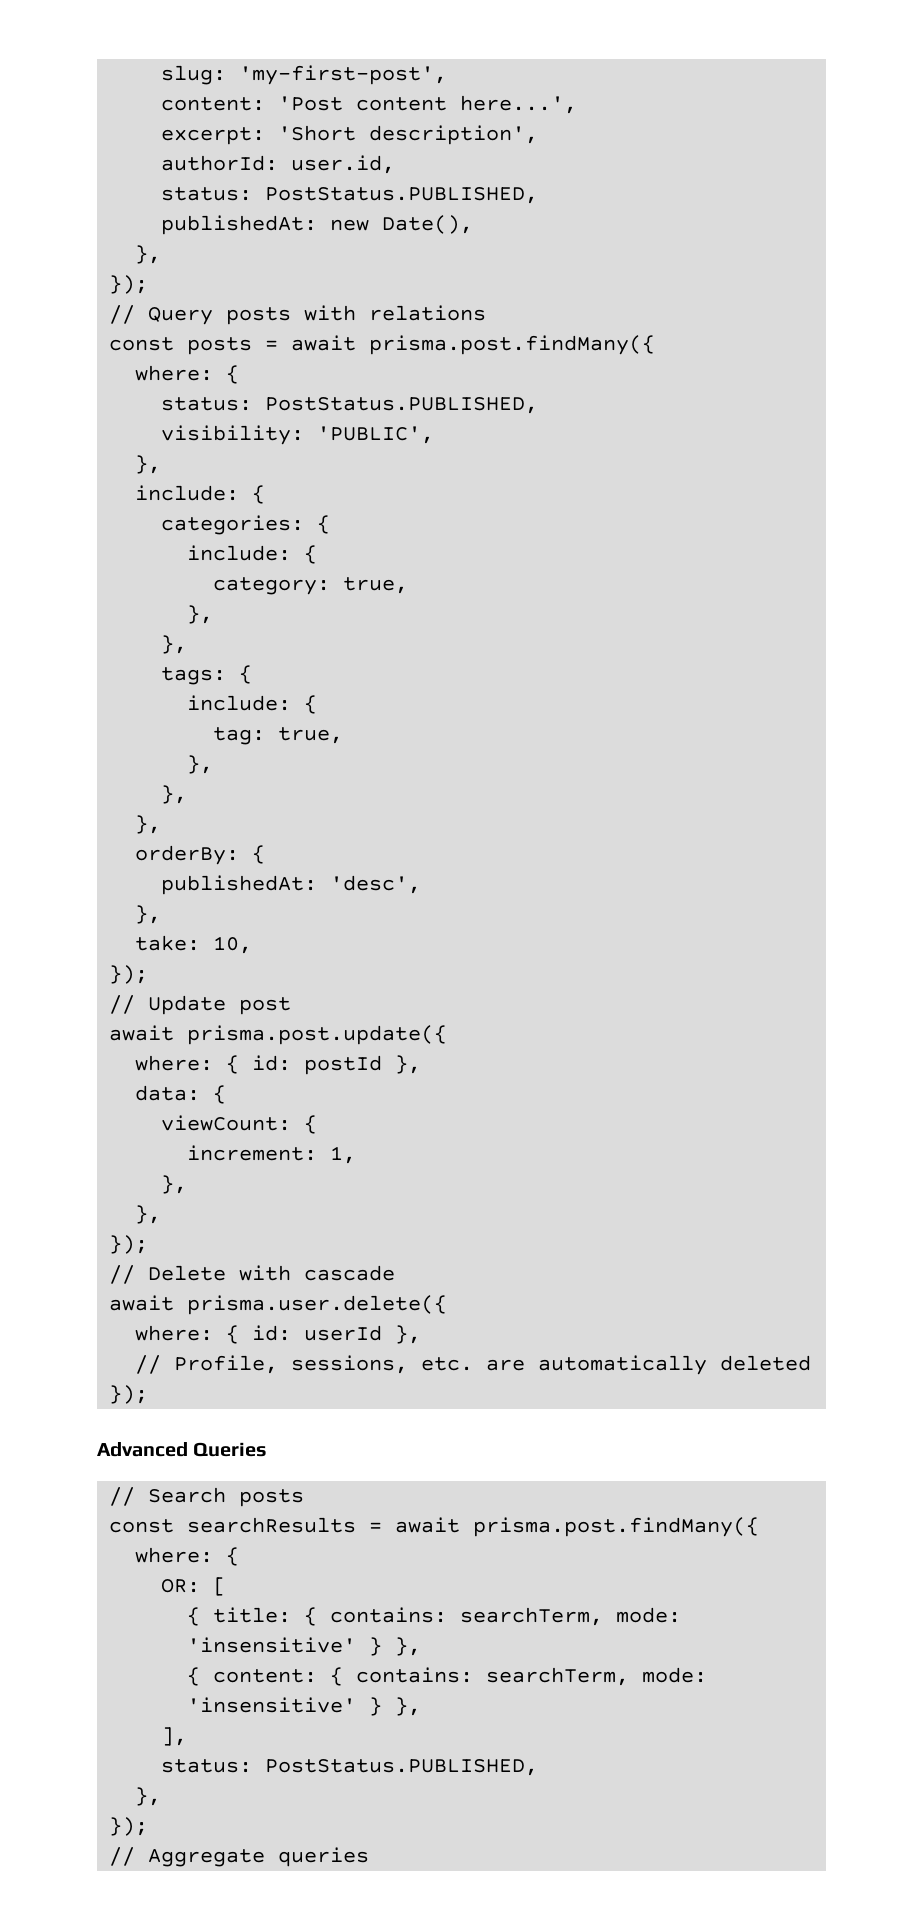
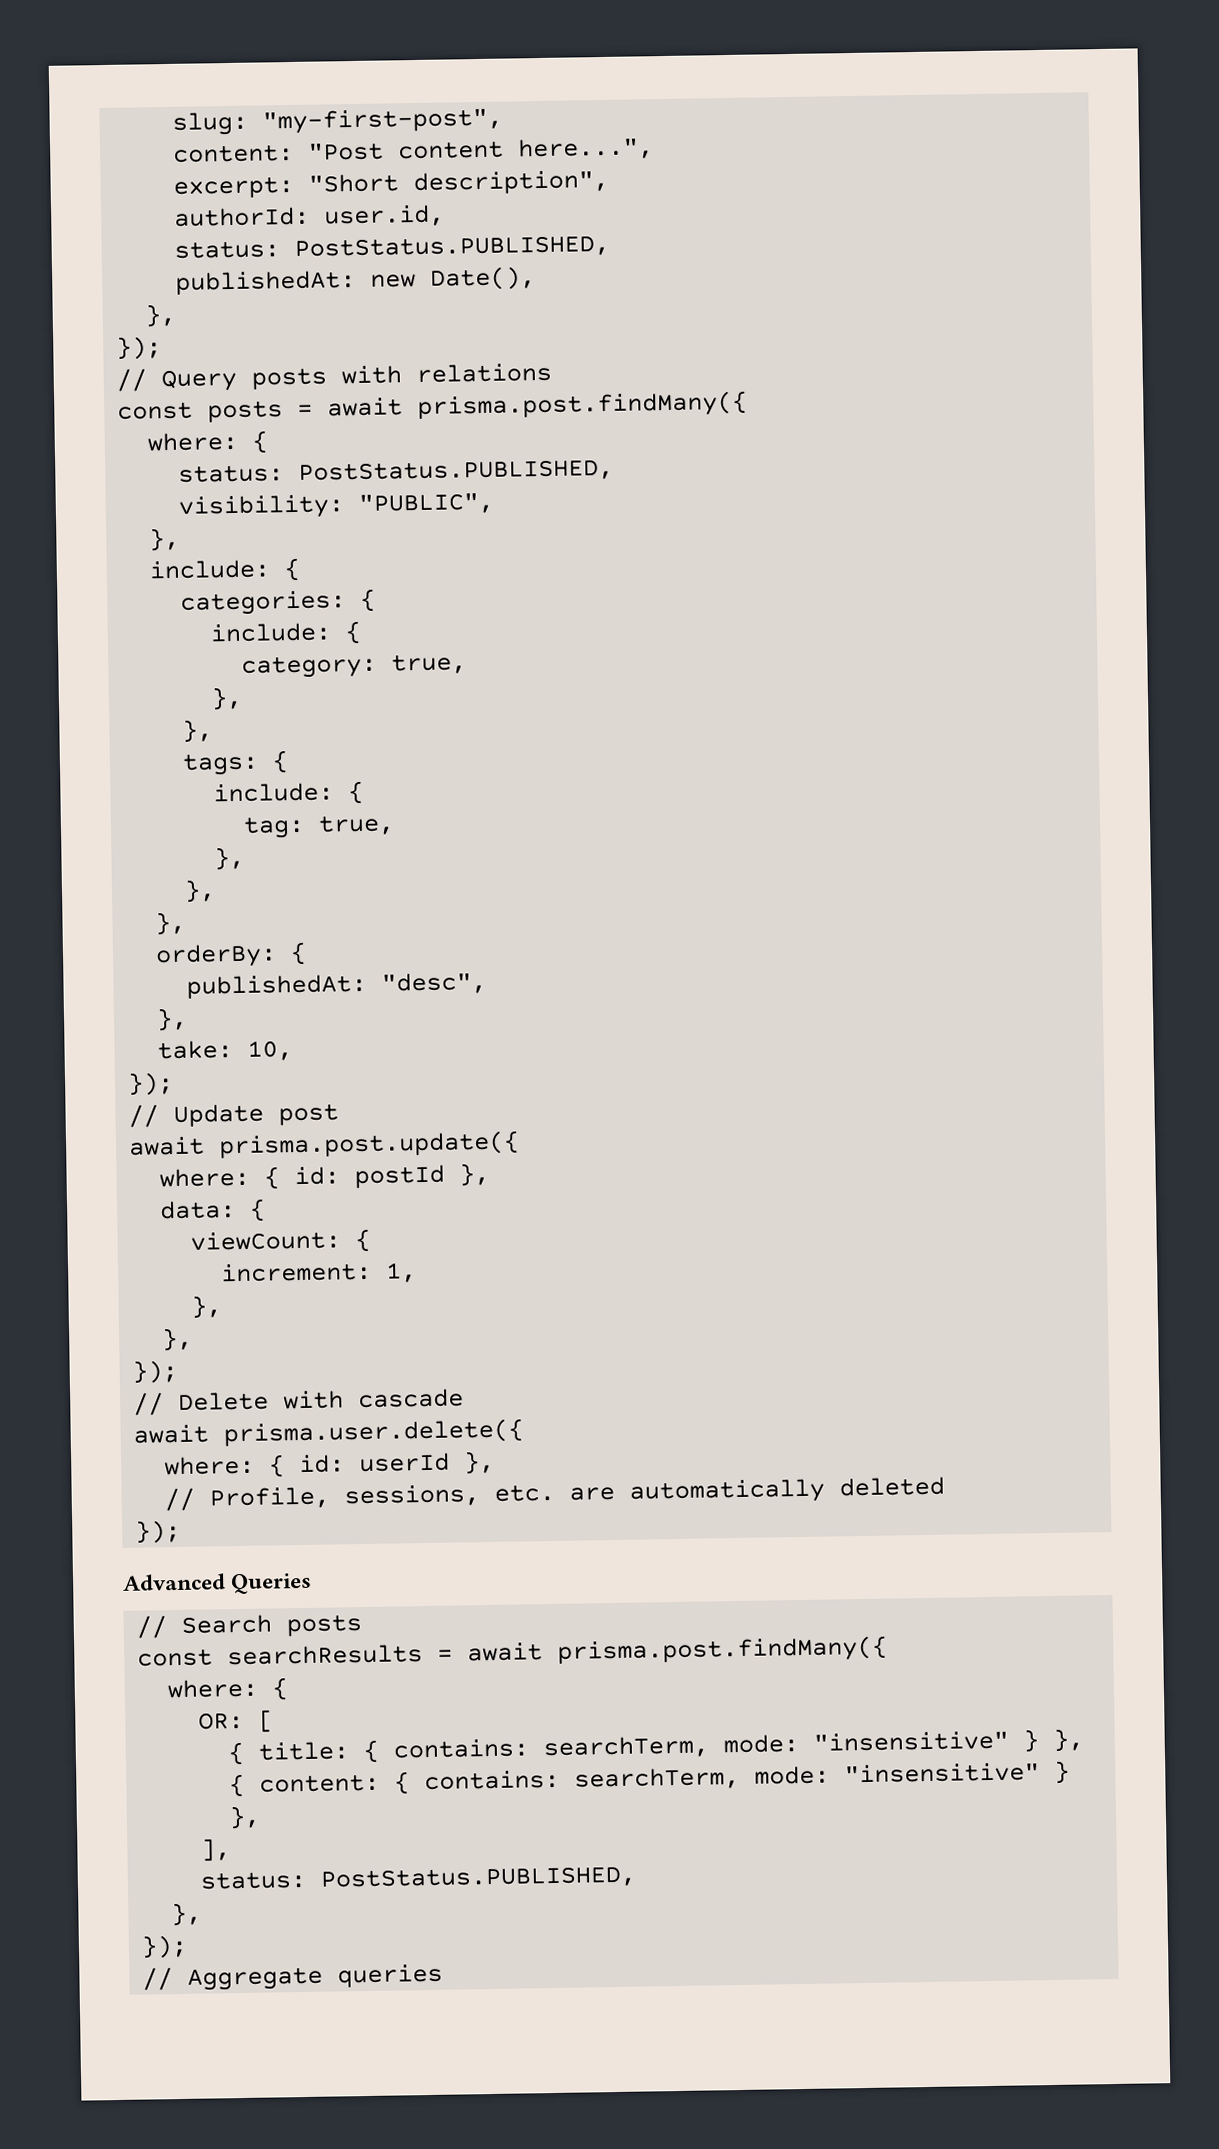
[239,65,447,85] [161,95,577,114] 'my-first-post', // content: 'Post content here...', -> [261,107,503,135] [172,137,654,163] "my-first-post", // content: "Post content here...",
[278,125,538,145] 'Short description', -> [307,169,609,196] "Short description",
[317,426,434,444] 'PUBLIC', -> [357,492,494,515] "PUBLIC",
[330,875,421,894] 'desc', -> [380,971,487,995] "desc",
[187,1637,356,1653] 'insensitive' -> [812,1730,1009,1752] "insensitive"
[187,1697,356,1713] 'insensitive' -> [843,1762,1040,1784] "insensitive"

